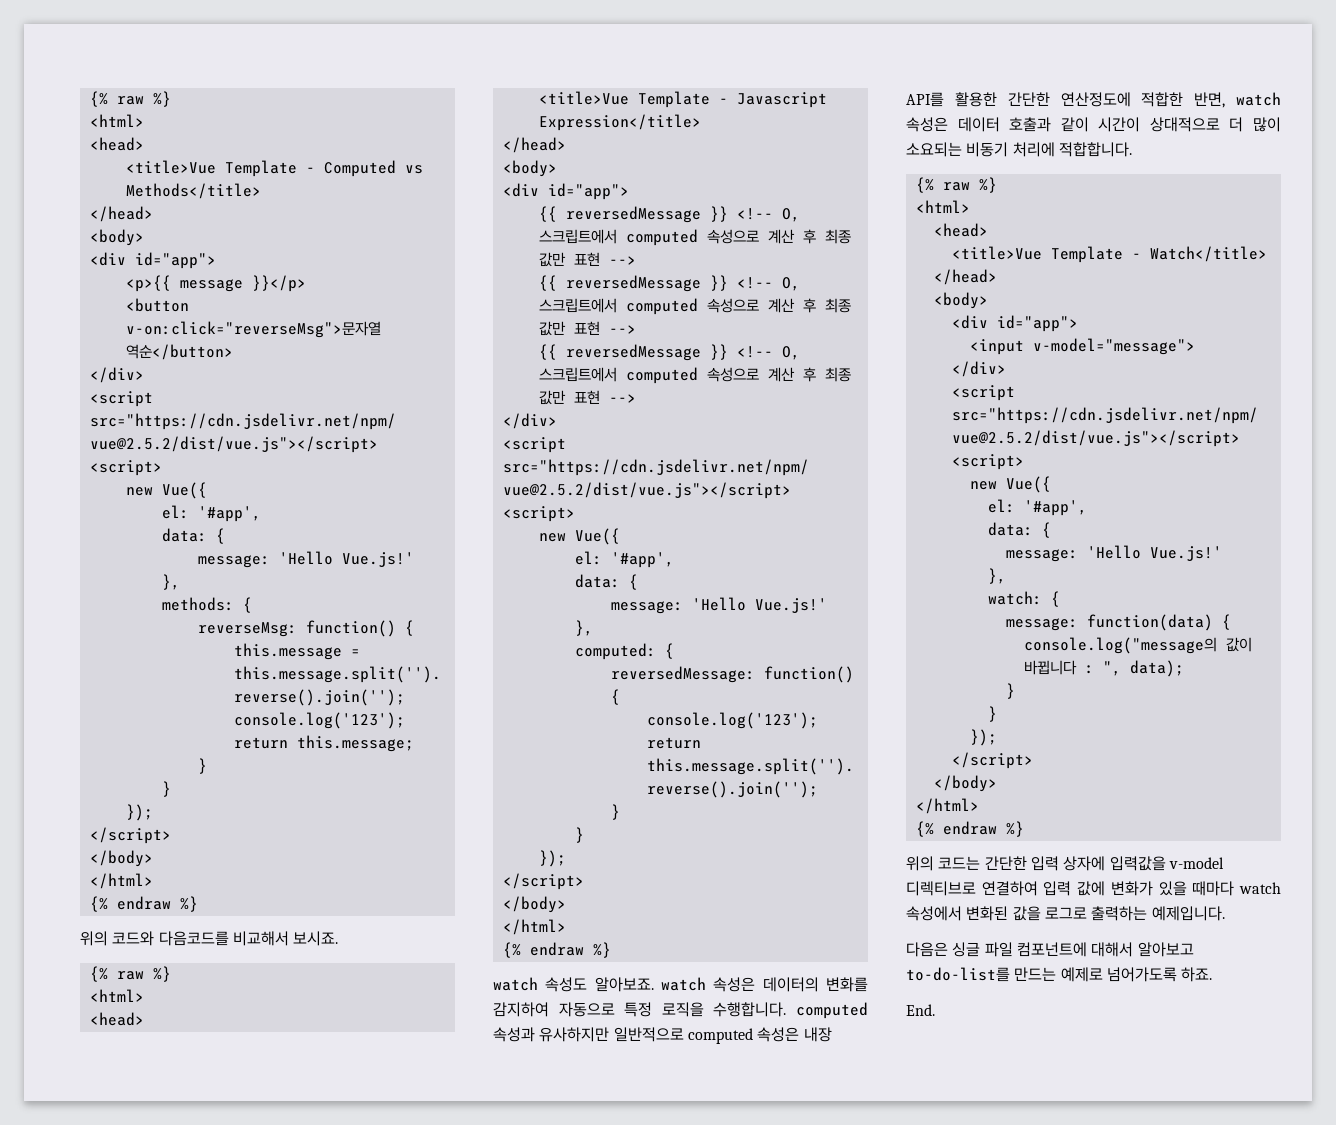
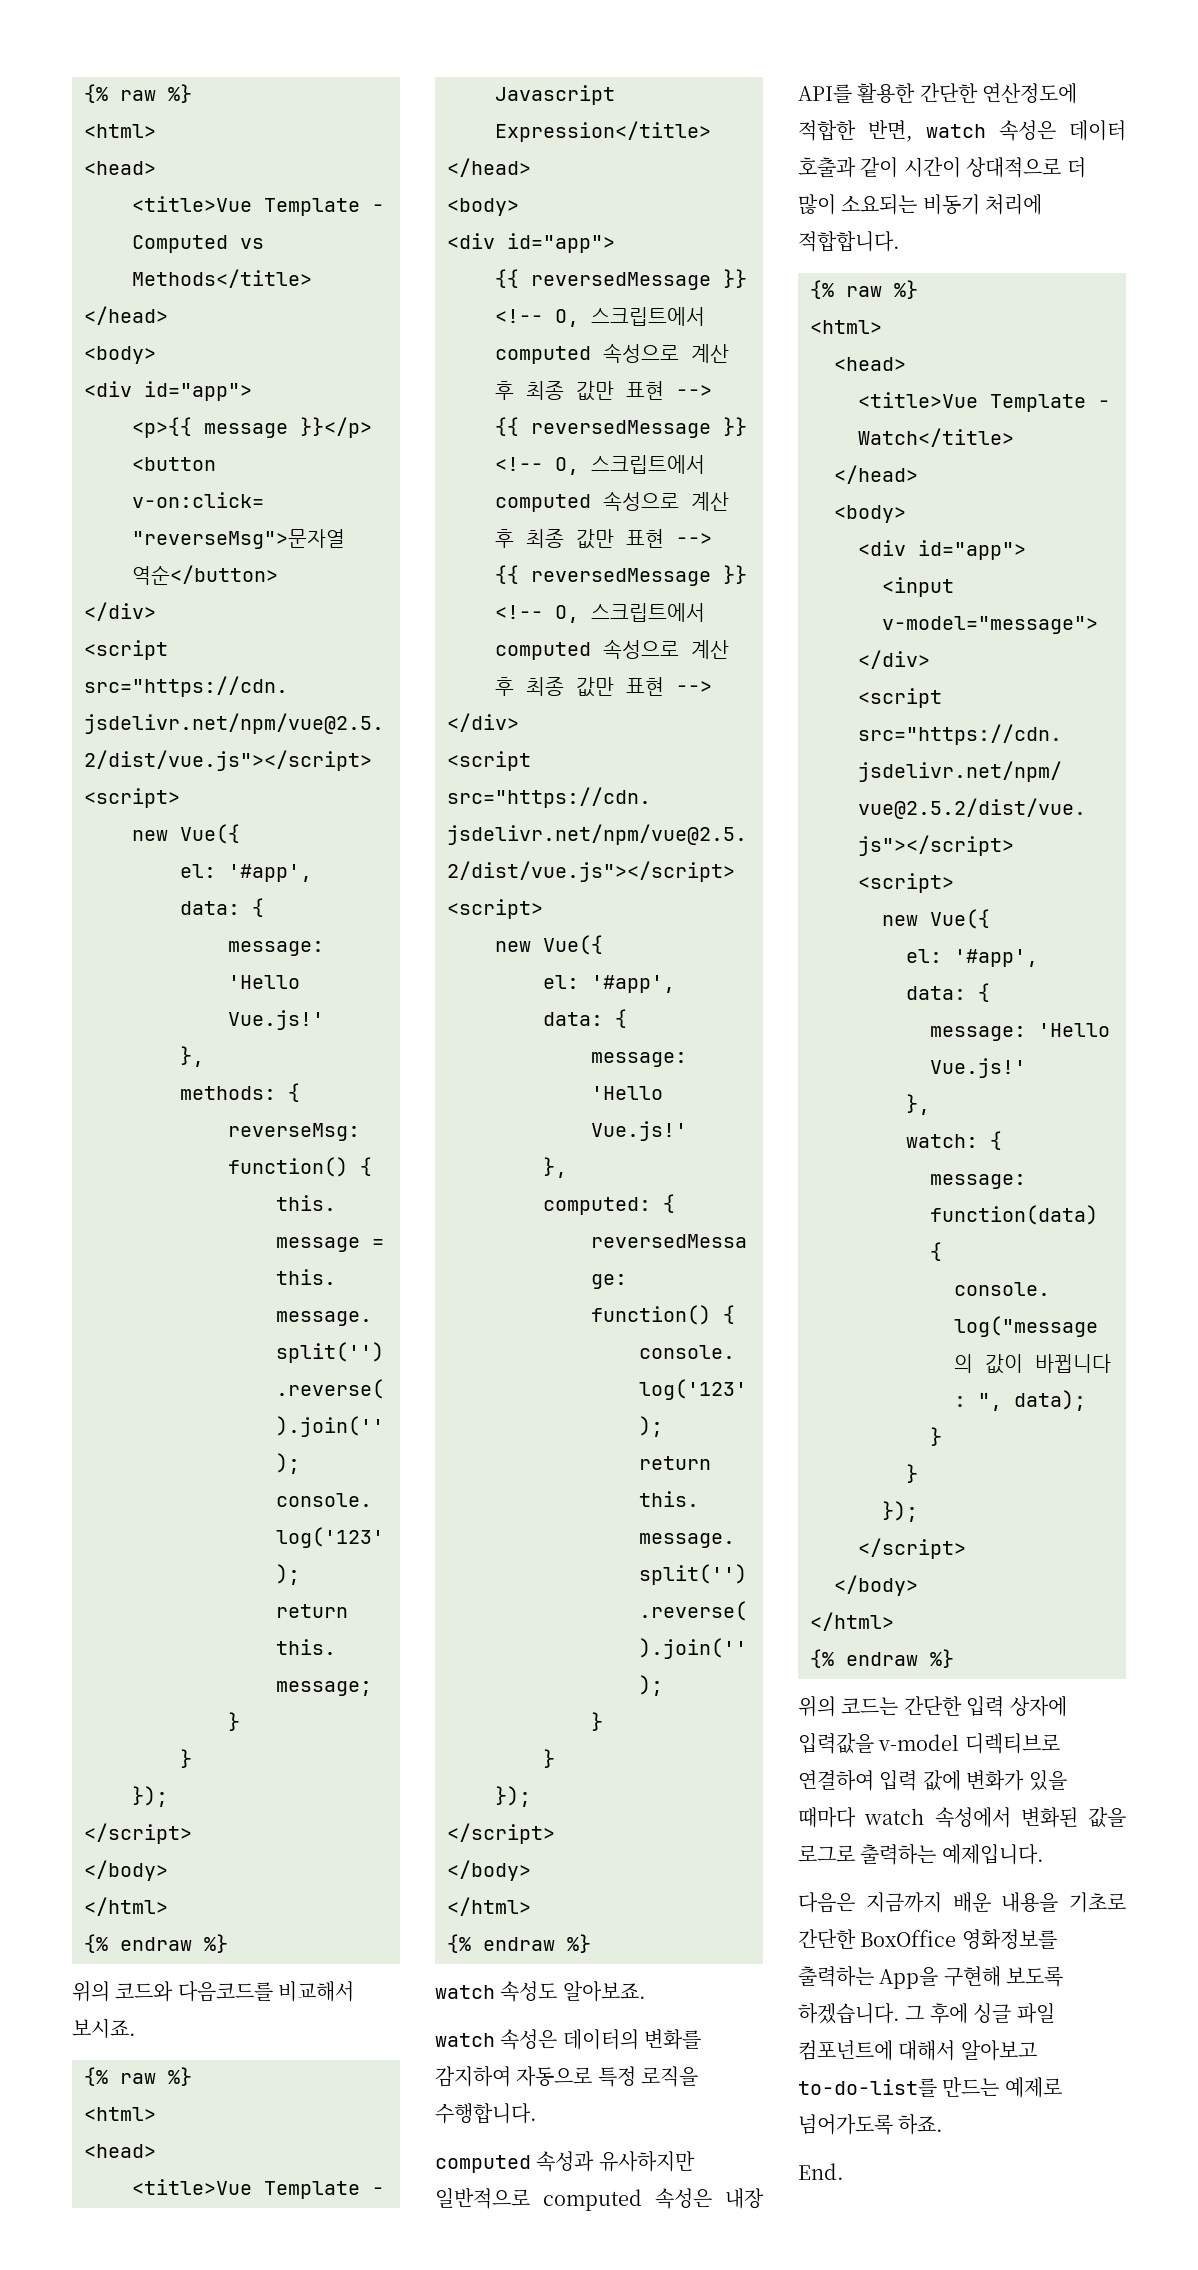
(654, 984) none -> (646, 1991) //
(787, 1009) none -> (537, 2113) //
(948, 949) none -> [865,1892,1126,1913] [798,1929,1057,1950] [798,1966,1064,1989] [798,2003,968,2024] 지금까지 배운 내용을 기초로 간단한 BoxOffice 영화정보를 출력하는 App을 구현해 보도록 하겠습니다. 그 후에

